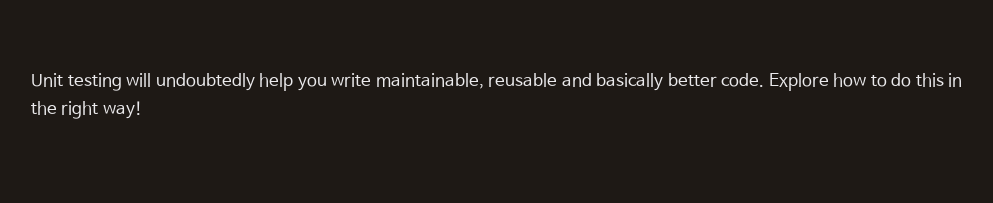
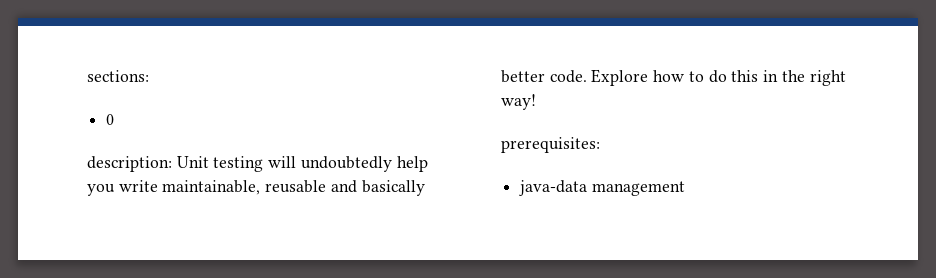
(31, 80) none -> [87,70,149,82] [106,114,115,125] [87,156,172,172] sections: // 0 // description:
(143, 110) none -> [501,137,600,153] [519,180,685,196] // prerequisites: // java-data management

